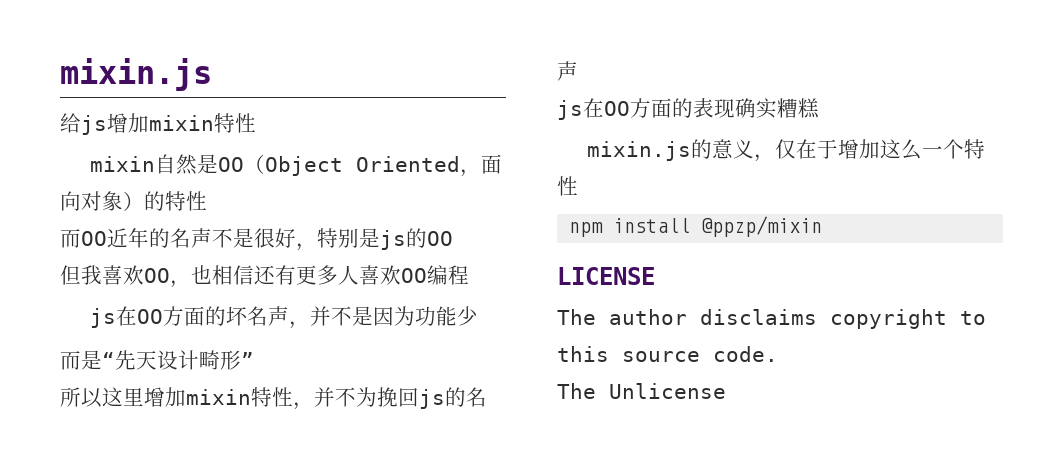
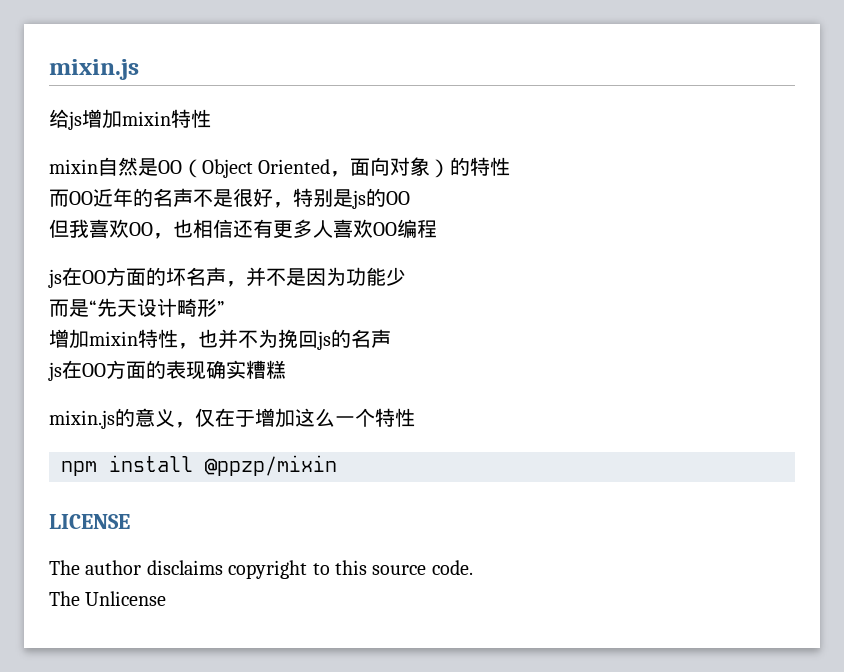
[60,387,144,408] 所以这里 -> (225, 308) none
(314, 406) none -> [198,329,218,348] 也

